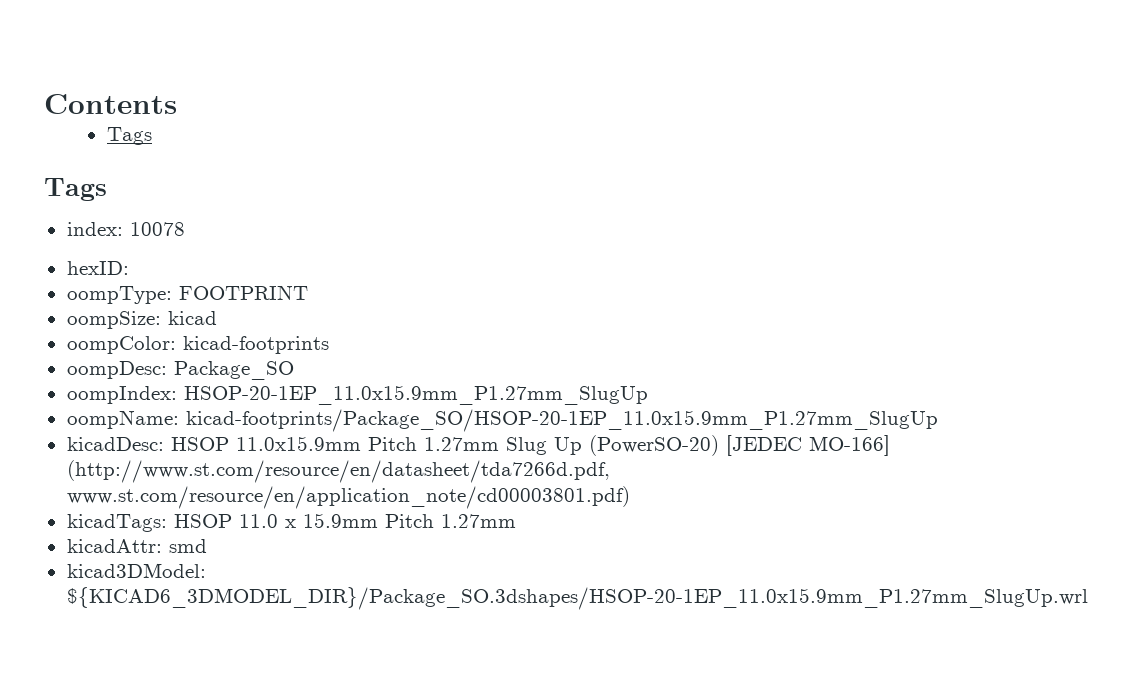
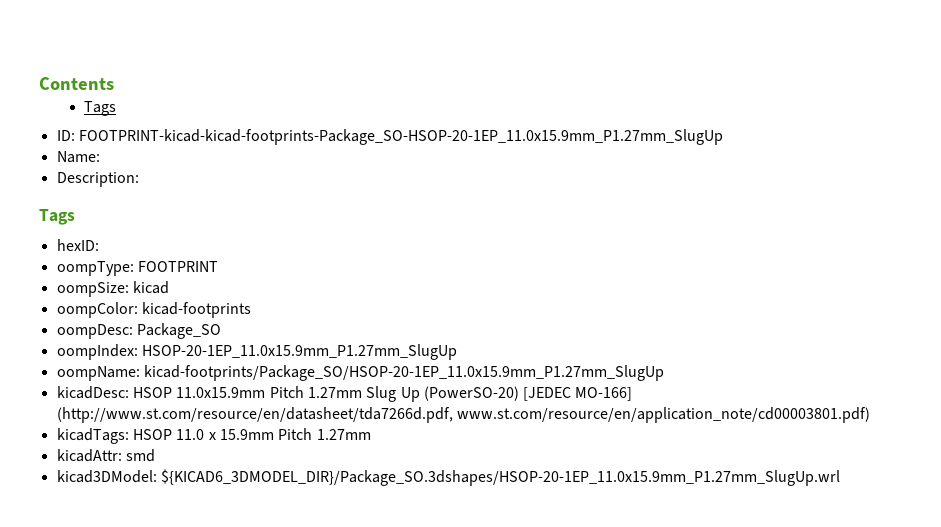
[44,178,107,201] [66,222,185,236] // Tags // index: 10078 -> [56,129,723,145] [56,151,100,163] [56,172,139,187] [39,209,75,225] // ID: FOOTPRINT-kicad-kicad-footprints-Package_SO-HSOP-20-1EP_11.0x15.9mm_P1.27mm_SlugUp // Name: // Description: // Tags

